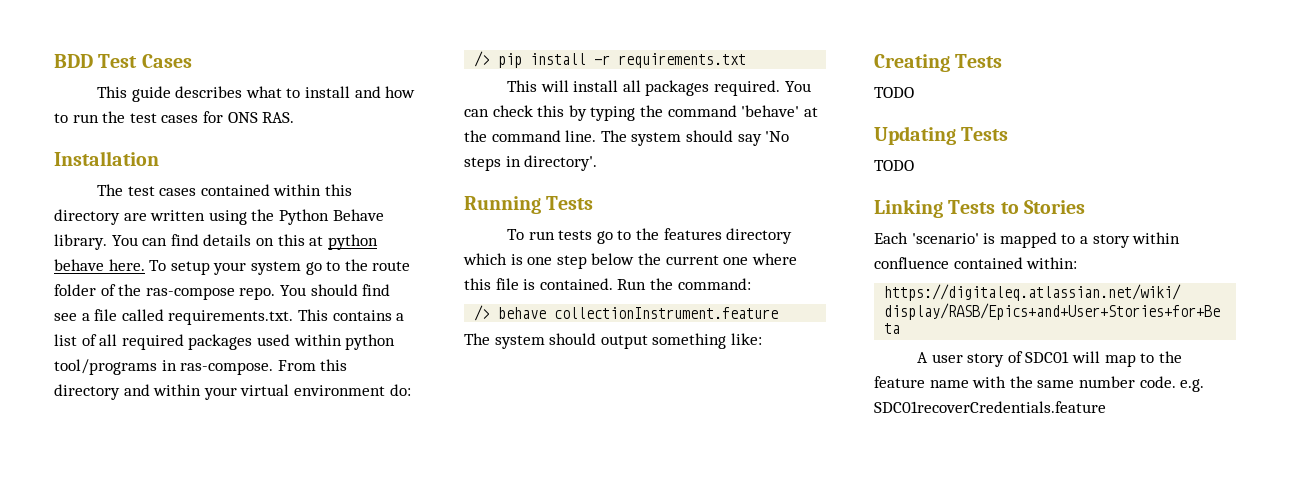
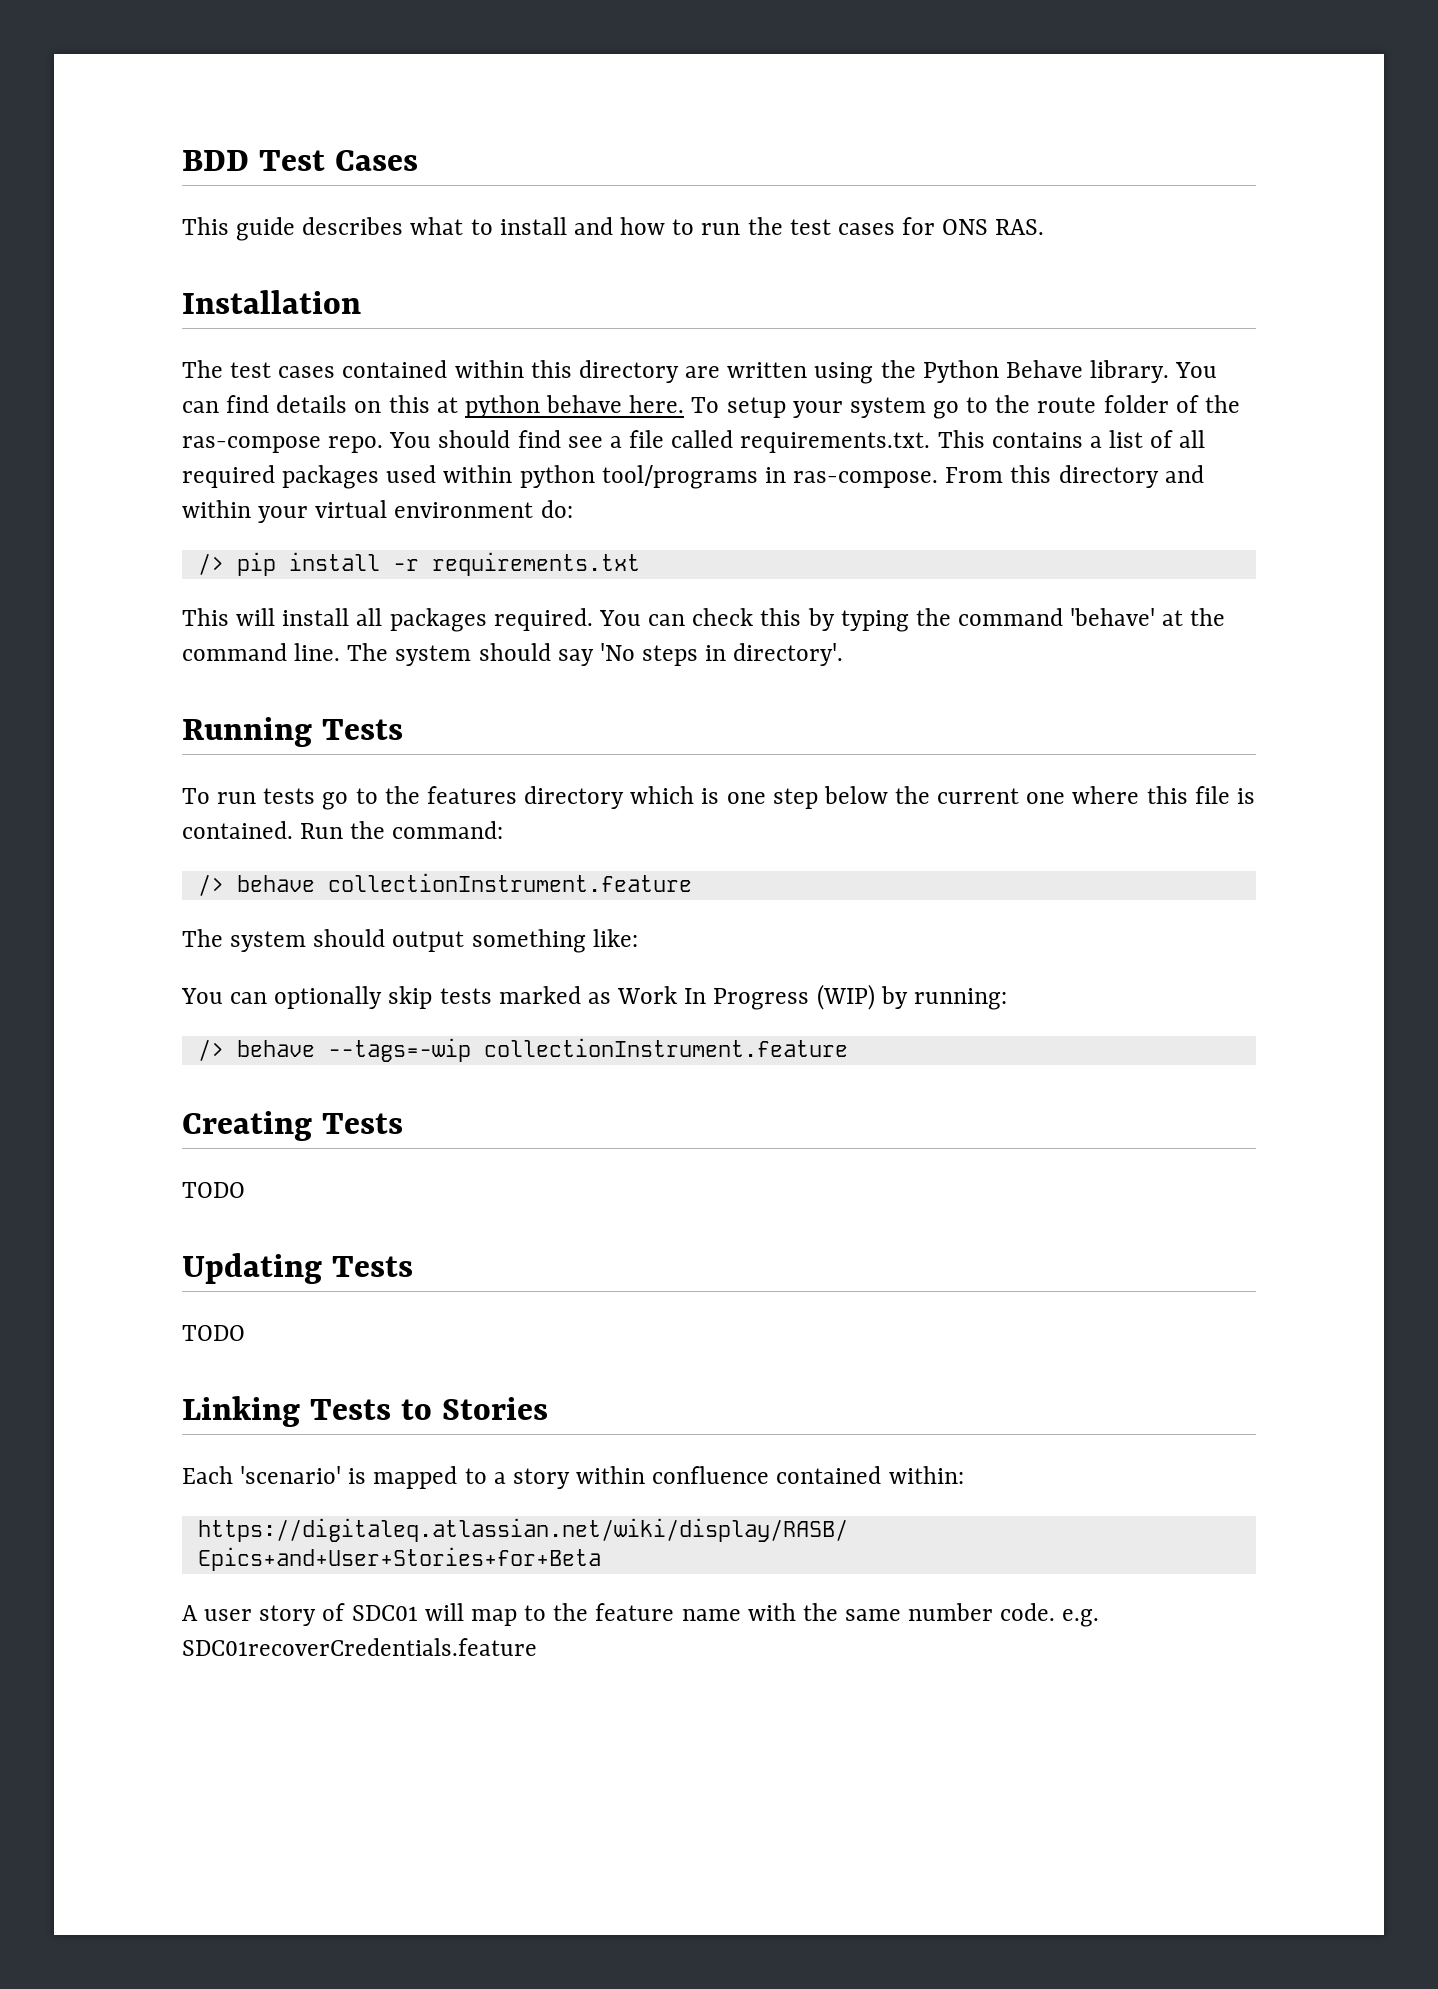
(762, 339) none -> [181,984,1007,1010] [197,1038,848,1062] // You can optionally skip tests marked as Work In Progress (WIP) by running: // /> behave --tags=-wip collectionInstrument.feature

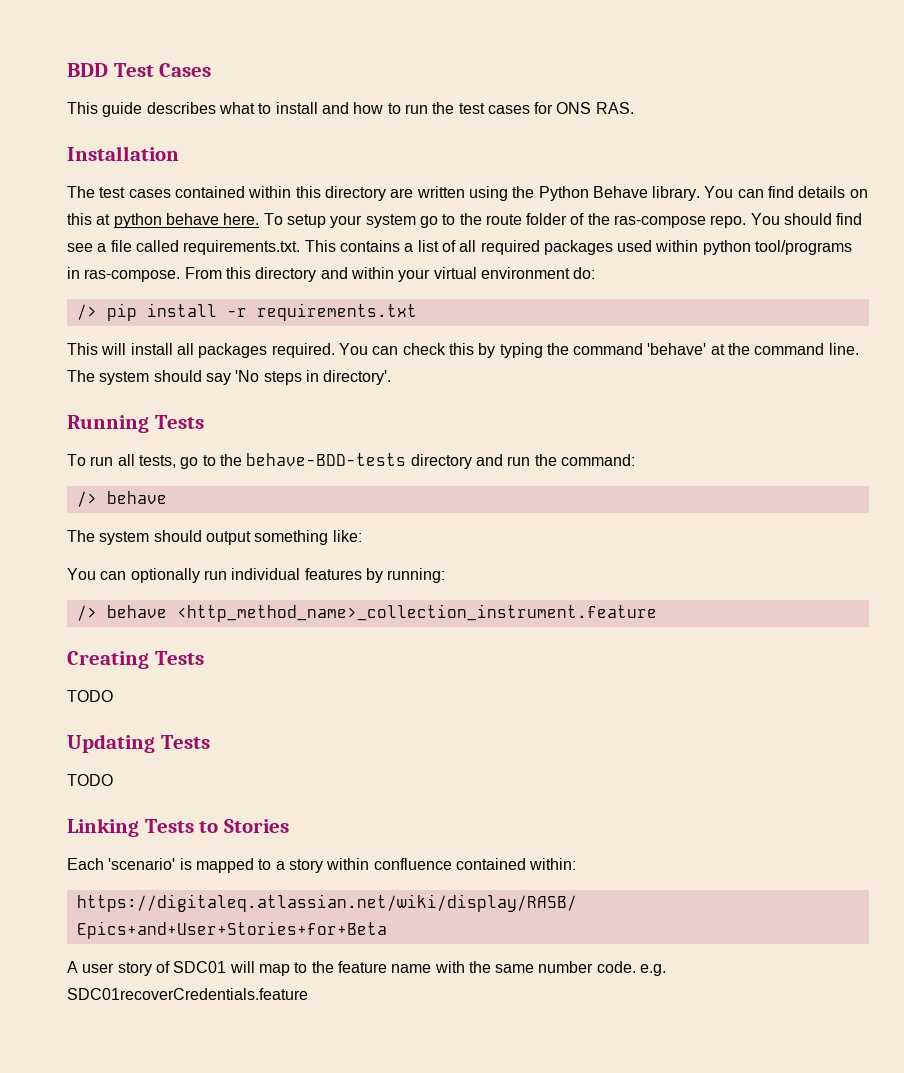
[263,786,1255,810] [182,821,344,839] tests go to the features directory which is one step below the current one where this file is contained. Run -> [117,453,531,469] all tests, go to the behave-BDD-tests directory and run
[327,873,692,892] collectionInstrument.feature -> (167, 497) none
[388,984,875,1010] skip tests marked as Work In Progress (WIP) -> [203,568,362,580] run individual features
[327,1038,848,1062] --tags=-wip collectionInstrument.feature -> [176,604,657,622] <http_method_name>_collection_instrument.feature

